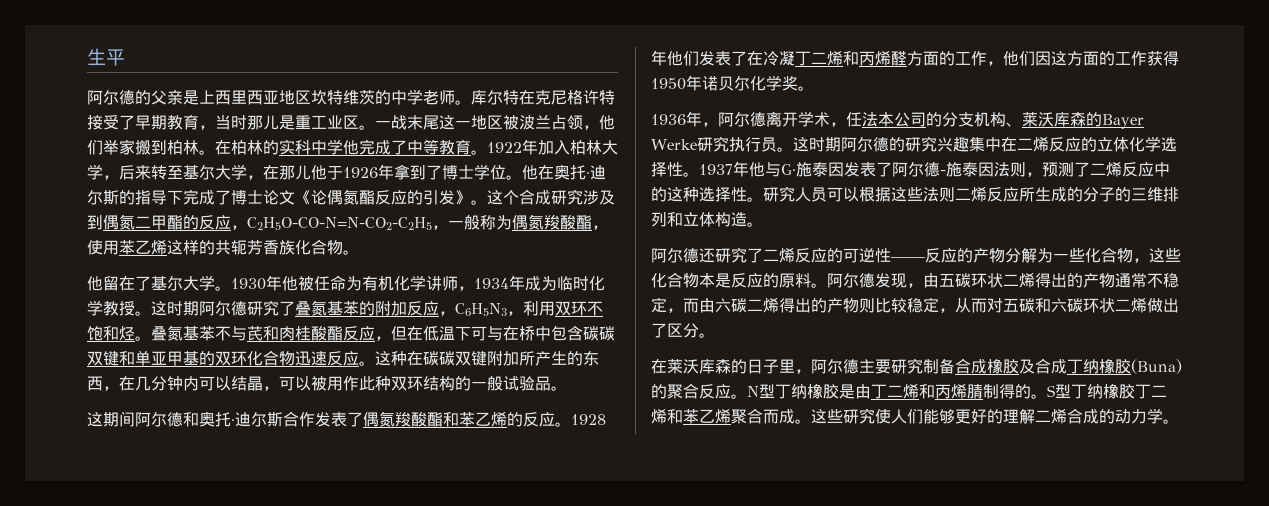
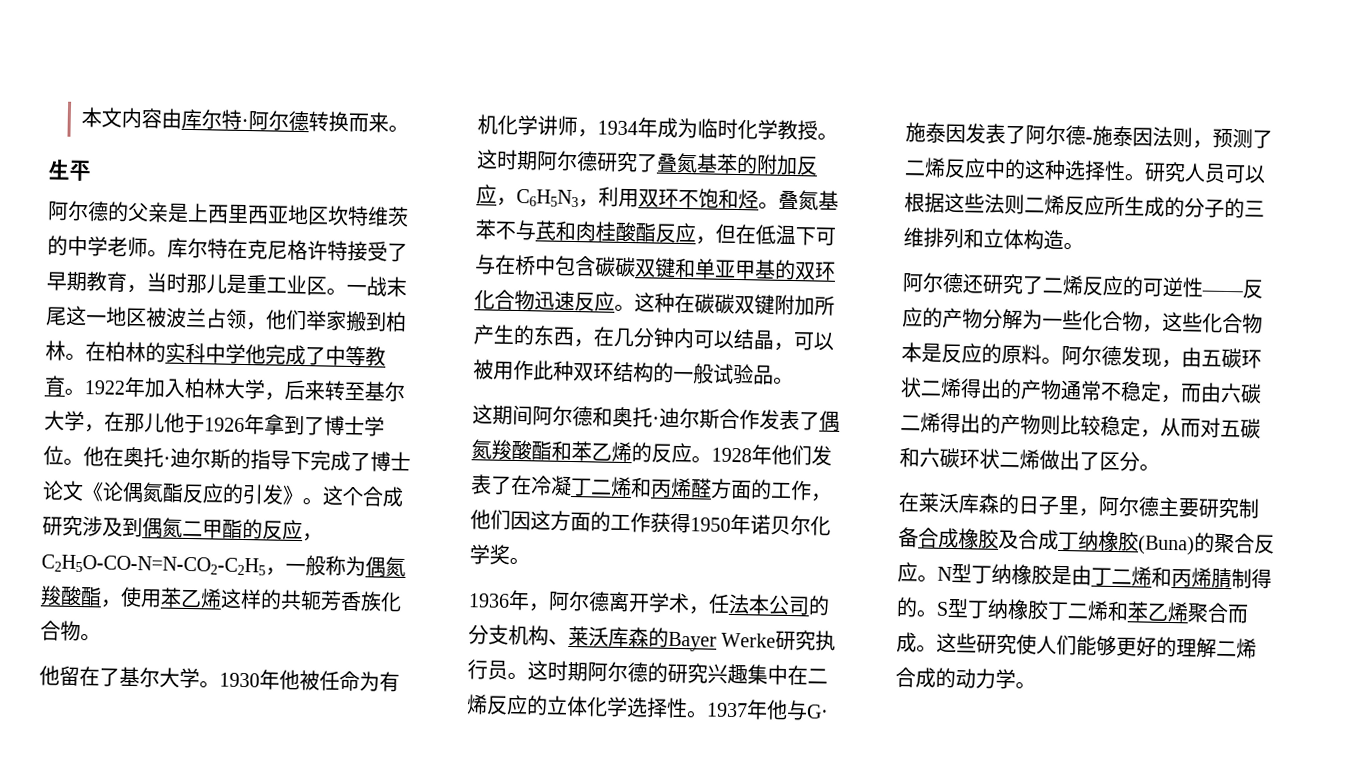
(87, 57) none -> [80,106,409,133] 本文内容由库尔特·阿尔德转换而来。 //

